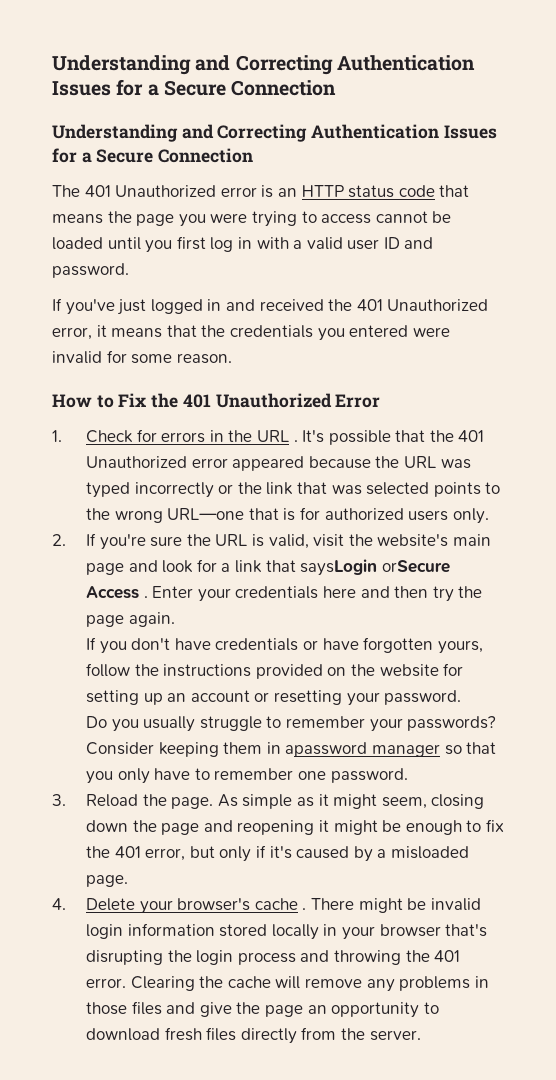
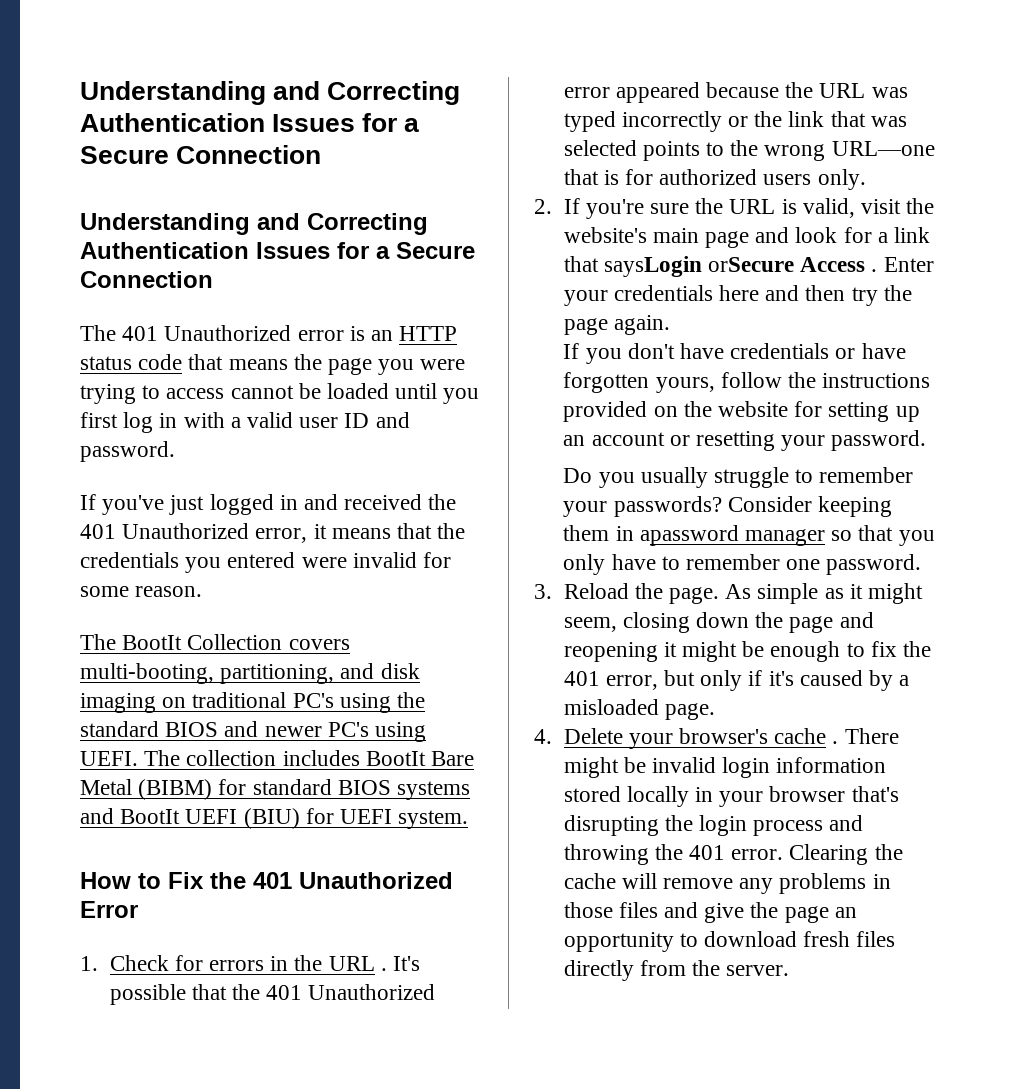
(232, 358) none -> [80,634,350,650] [80,663,420,684] [80,692,426,713] [80,721,427,742] [80,750,475,766] [80,779,471,800] [80,808,469,829] // The BootIt Collection covers multi-booting, partitioning, and disk imaging on traditional PC's using the standard BIOS and newer PC's using UEFI. The collection includes BootIt Bare Metal (BIBM) for standard BIOS systems and BootIt UEFI (BIU) for UEFI system.

